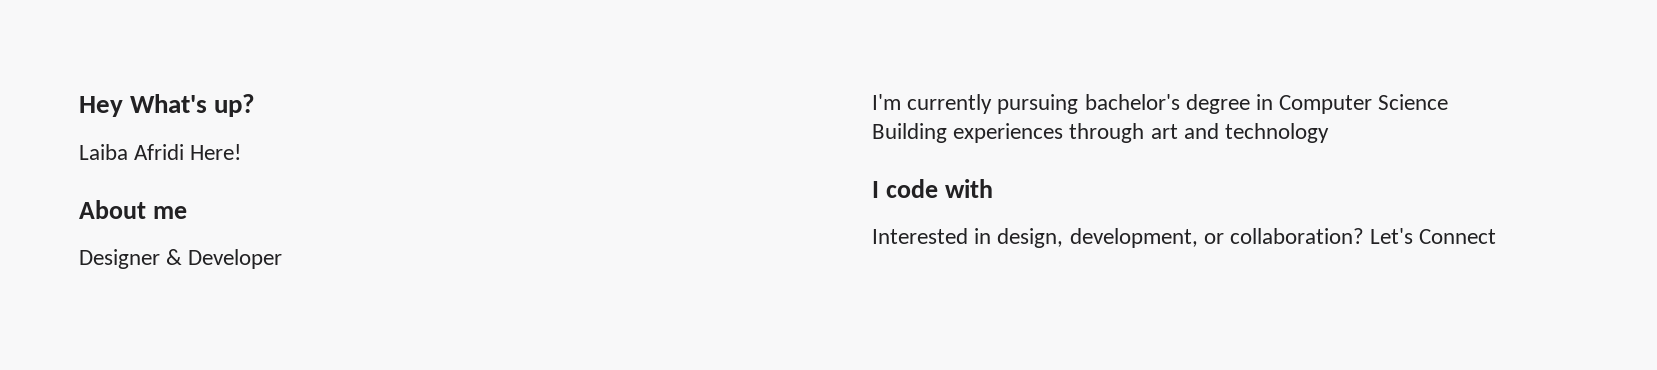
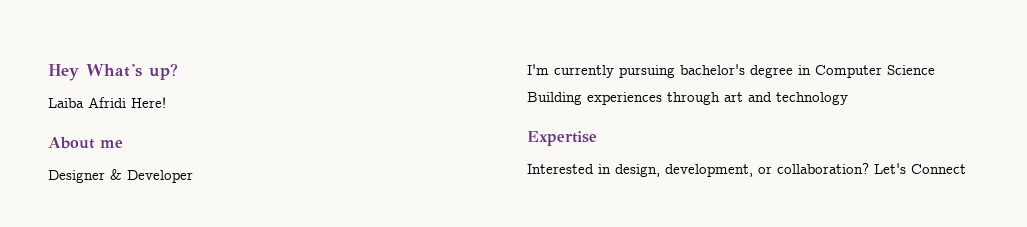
[872,179,993,198] I code with -> [527,131,597,146] Expertise

